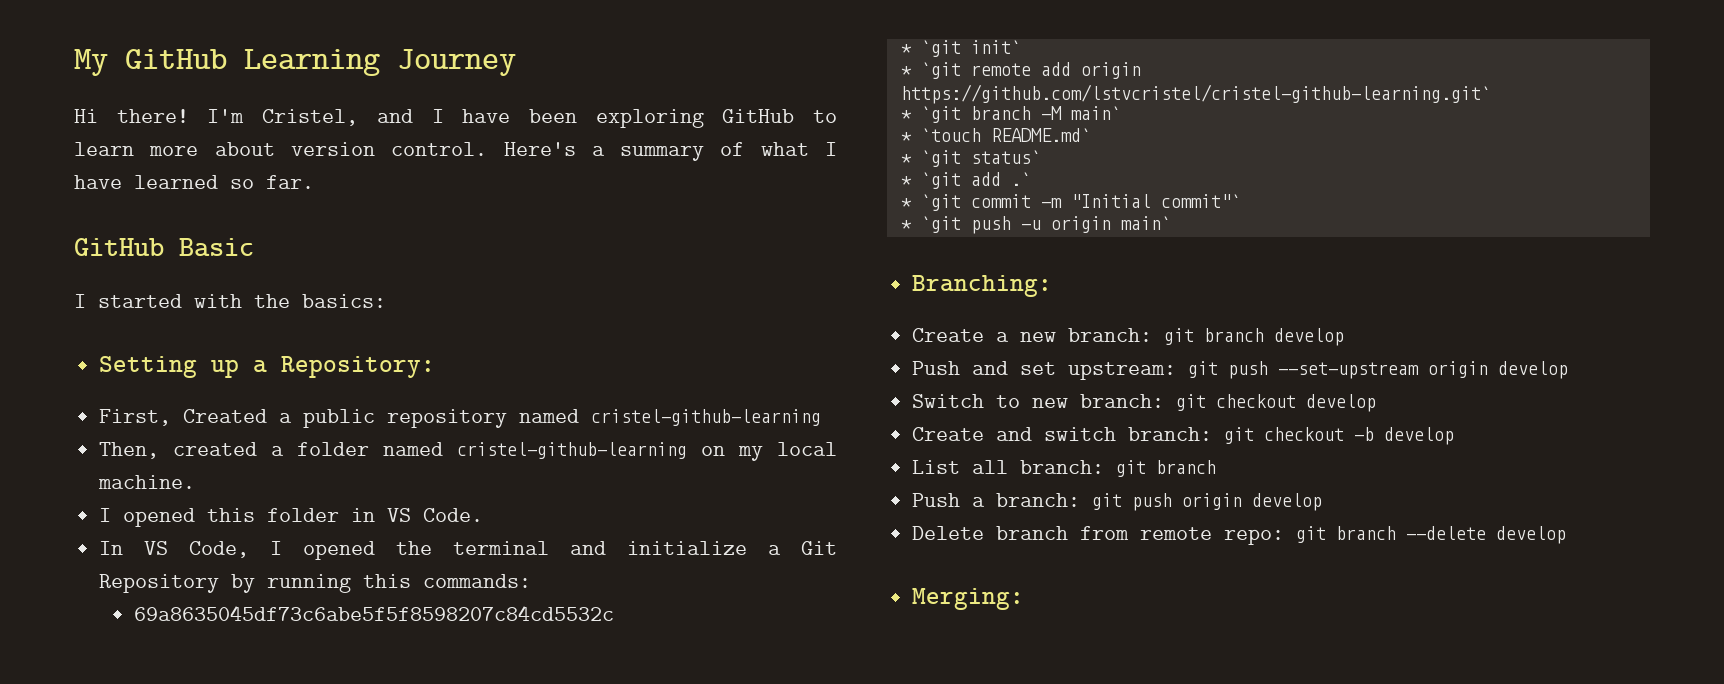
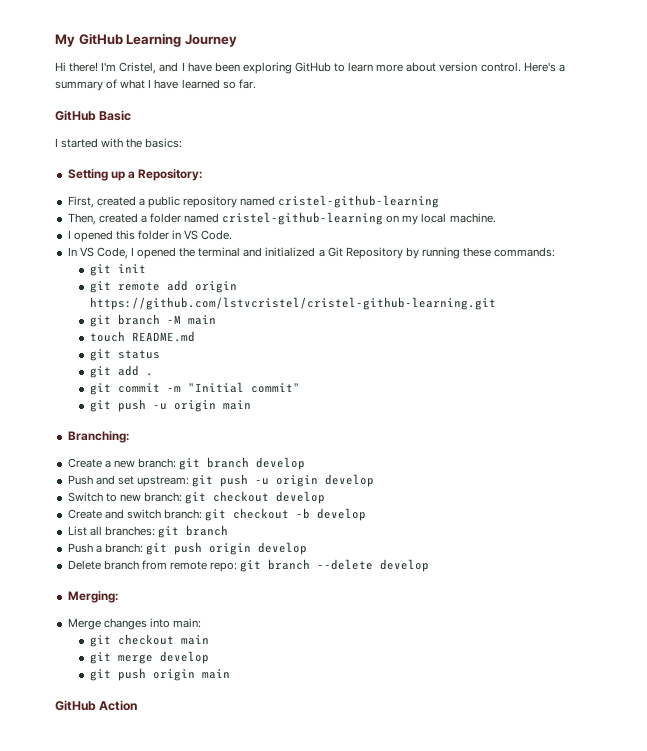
[183,409,268,423] Created -> [96,196,136,206] created
[627,541,748,555] initialize -> [265,247,316,257] initialized
[363,574,412,588] this -> [463,247,492,257] these
[134,605,615,621] [900,40,1021,57] [900,62,1141,79] [900,84,1491,104] [900,106,1121,123] [900,128,1091,142] [900,150,1041,167] [900,172,1031,189] [900,194,1241,211] [900,216,1171,234] 69a8635045df73c6abe5f5f8598207c84cd5532c // * `git init` // * `git remote add origin https://github.com/lstvcristel/cristel-github-learning.git` // * `git branch -M main` // * `touch README.md` // * `git status` // * `git add .` // * `git commit -m "Initial commit"` // * `git push -u origin main` -> [89,264,146,276] [89,280,237,293] [89,297,496,310] [89,314,216,327] [89,331,195,342] [89,349,160,361] [89,365,153,378] [89,382,300,395] [89,399,251,412] git init // git remote add origin https://github.com/lstvcristel/cristel-github-learning.git // git branch -M main // touch README.md // git status // git add . // git commit -m "Initial commit" // git push -u origin main
[1278,362,1420,379] --set-upstream -> [255,478,270,485] -u
[1020,460,1105,474] branch: -> [104,526,155,536] branches:
(1025, 599) none -> [67,618,201,630] [89,634,209,647] [89,651,209,664] [89,668,230,681] [55,700,138,711] // Merge changes into main: // git checkout main // git merge develop // git push origin main // GitHub Action

